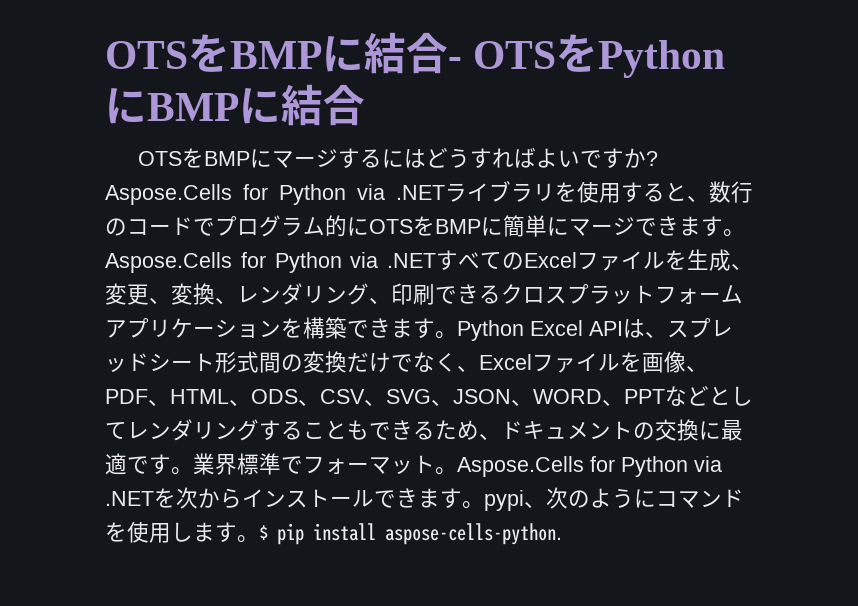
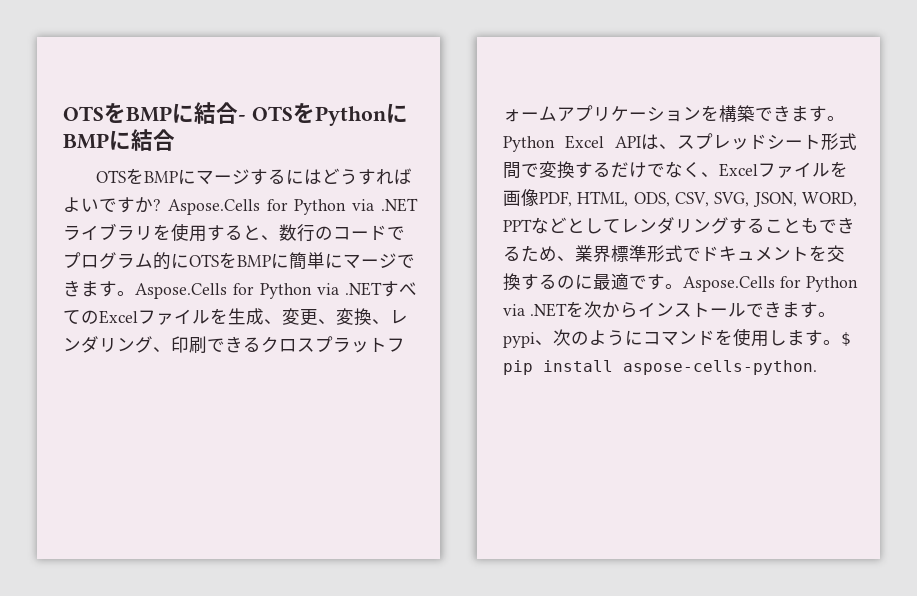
[281,351,347,373] の変換 -> [521,161,611,179] で変換する
[686,365,708,372] [105,389,624,406] 、PDF、HTML、ODS、CSV、SVG、JSON、WORD、 -> [539,191,857,207] PDF, HTML, ODS, CSV, SVG, JSON, WORD,
[501,419,743,441] [105,453,435,475] ドキュメントの交換に最適です。業界標準でフォーマット -> [575,245,845,262] [503,273,665,291] 業界標準形式でドキュメントを交換するのに最適です

